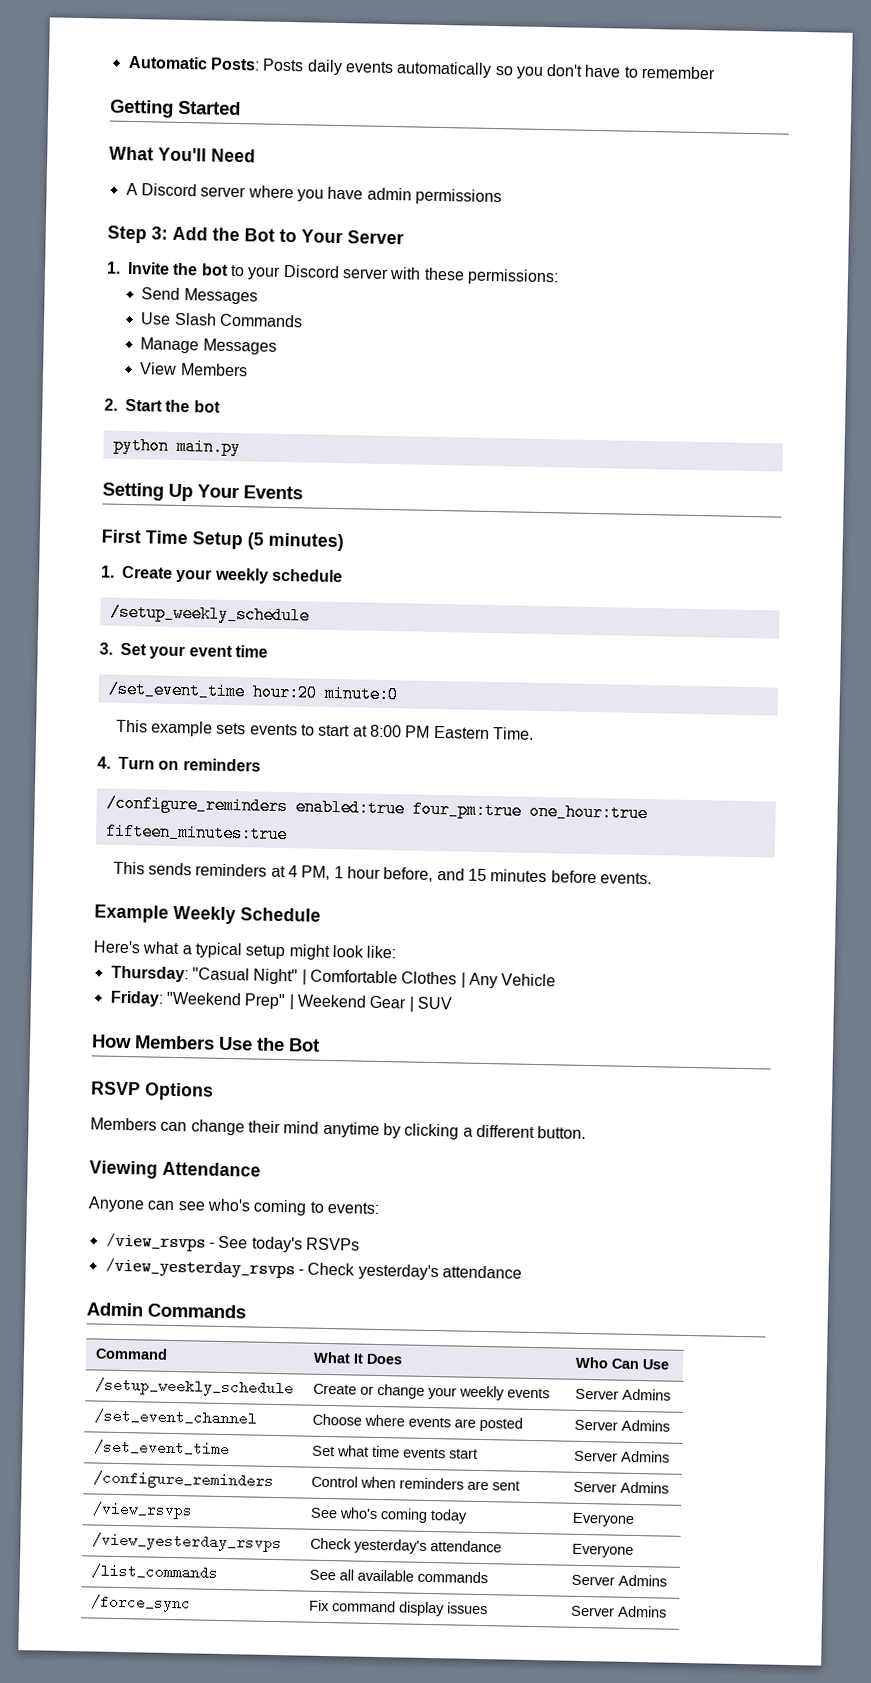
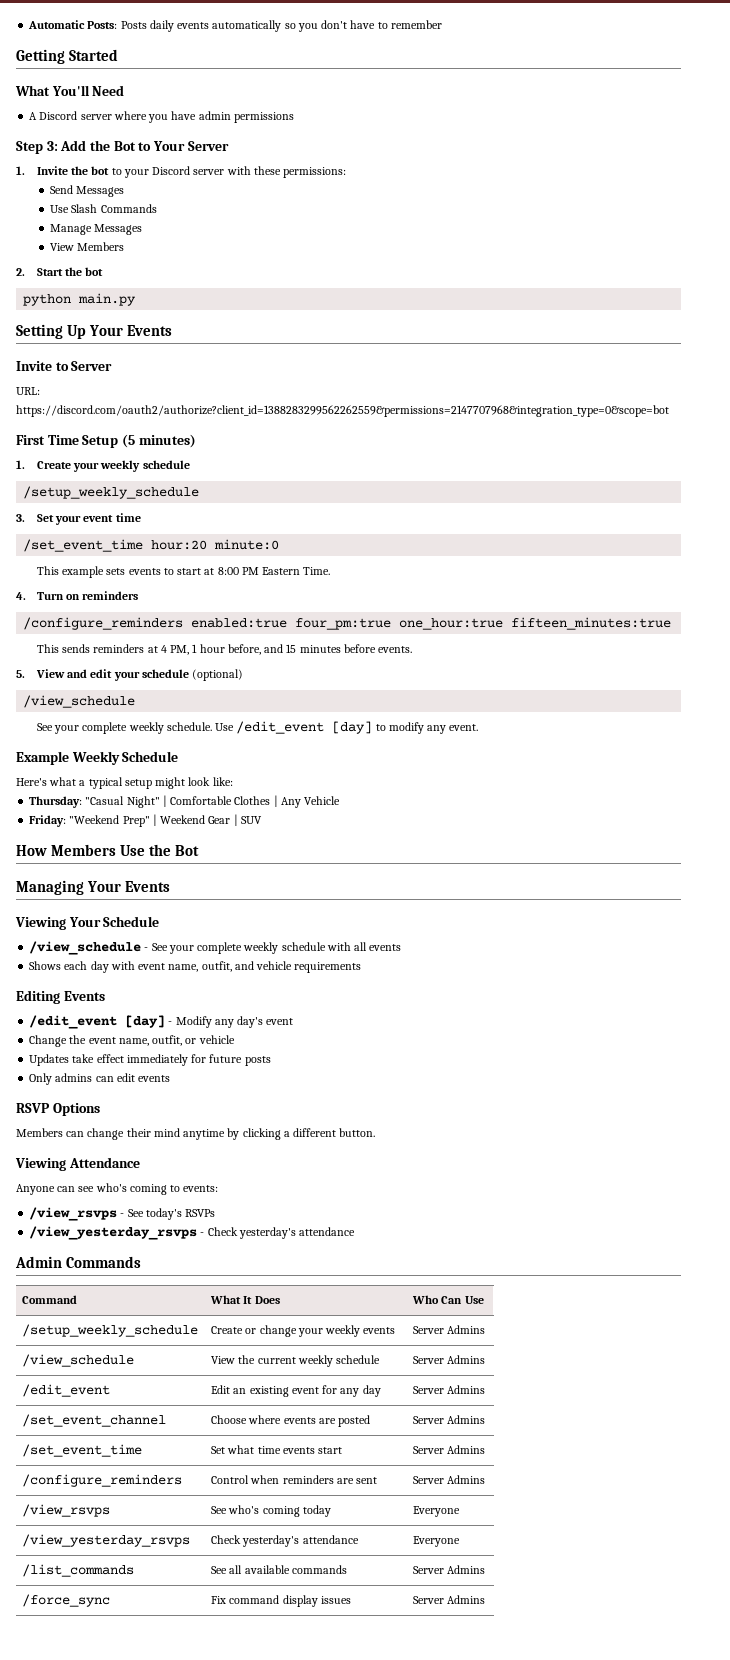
(303, 492) none -> [16,361,113,371] [16,387,40,395] [16,405,669,417] // Invite to Server // URL: https://discord.com/oauth2/authorize?client_id=1388283299562262559&permissions=2147707968&integration_type=0&scope=bot
(652, 878) none -> [16,669,244,681] [23,695,136,708] [36,721,479,734] // 5. View and edit your schedule (optional) // /view_schedule // See your complete weekly schedule. Use /edit_event [day] to modify any event.
(320, 1045) none -> [16,880,171,895] [15,916,160,930] [29,941,402,955] [29,961,362,973] [16,990,105,1004] [29,1015,294,1029] [29,1035,235,1047] [29,1054,271,1066] [29,1073,171,1085] // Managing Your Events // Viewing Your Schedule // /view_schedule - See your complete weekly schedule with all events // Shows each day with event name, outfit, and vehicle requirements // Editing Events // /edit_event [day] - Modify any day's event // Change the event name, outfit, or vehicle // Updates take effect immediately for future posts // Only admins can edit events
(671, 1394) none -> [22,1354,135,1367] [211,1355,381,1367] [413,1355,486,1364] [22,1384,111,1397] [211,1385,381,1397] [413,1385,486,1394] // /view_schedule | View the current weekly schedule | Server Admins // /edit_event | Edit an existing event for any day | Server Admins

